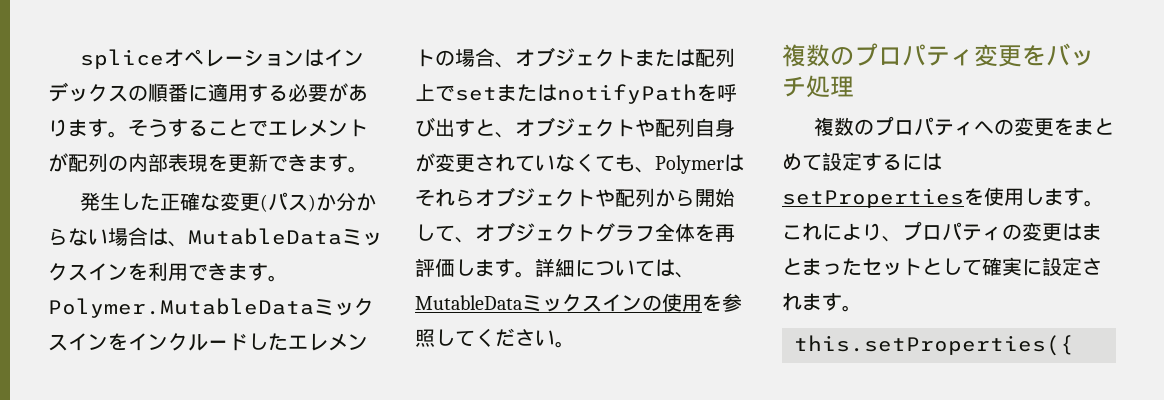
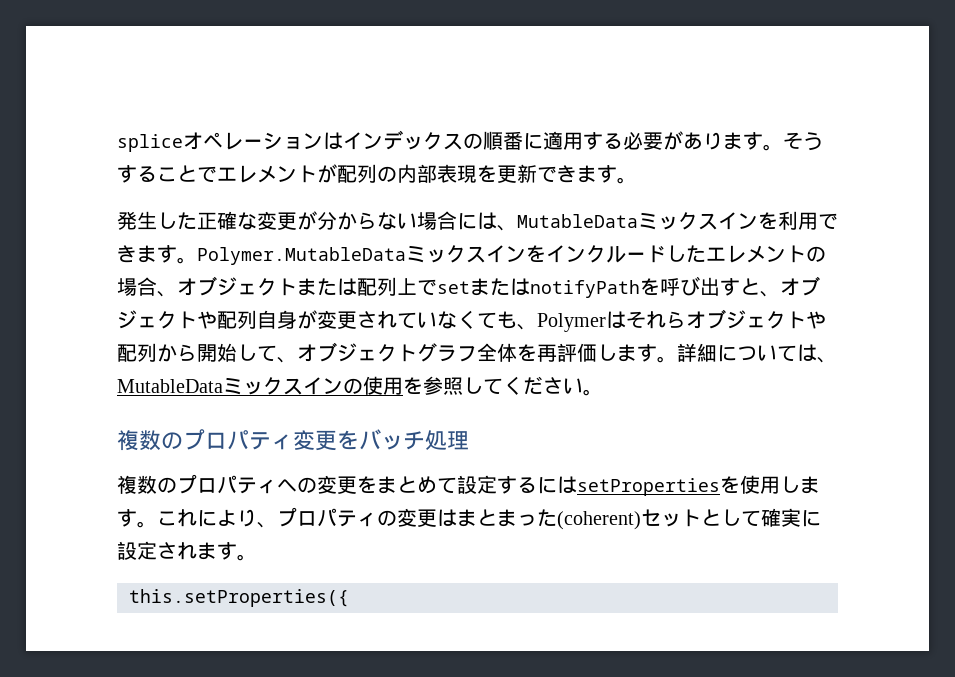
[259,192,336,212] (パス)か -> [297,211,317,230] が
(148, 236) none -> [457,213,477,230] に
(862, 267) none -> [557,511,641,530] (coherent)

